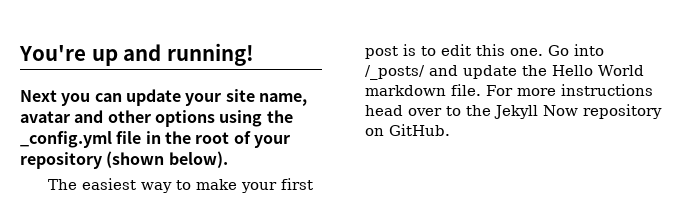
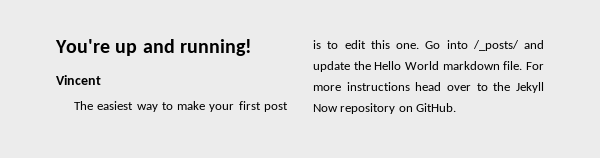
[20,89,307,106] [20,110,293,127] [20,131,290,148] [20,151,228,169] Next you can update your site name, avatar and other options using the _config.yml file in the root of your repository (shown below). -> [56,75,101,85] Vincent

